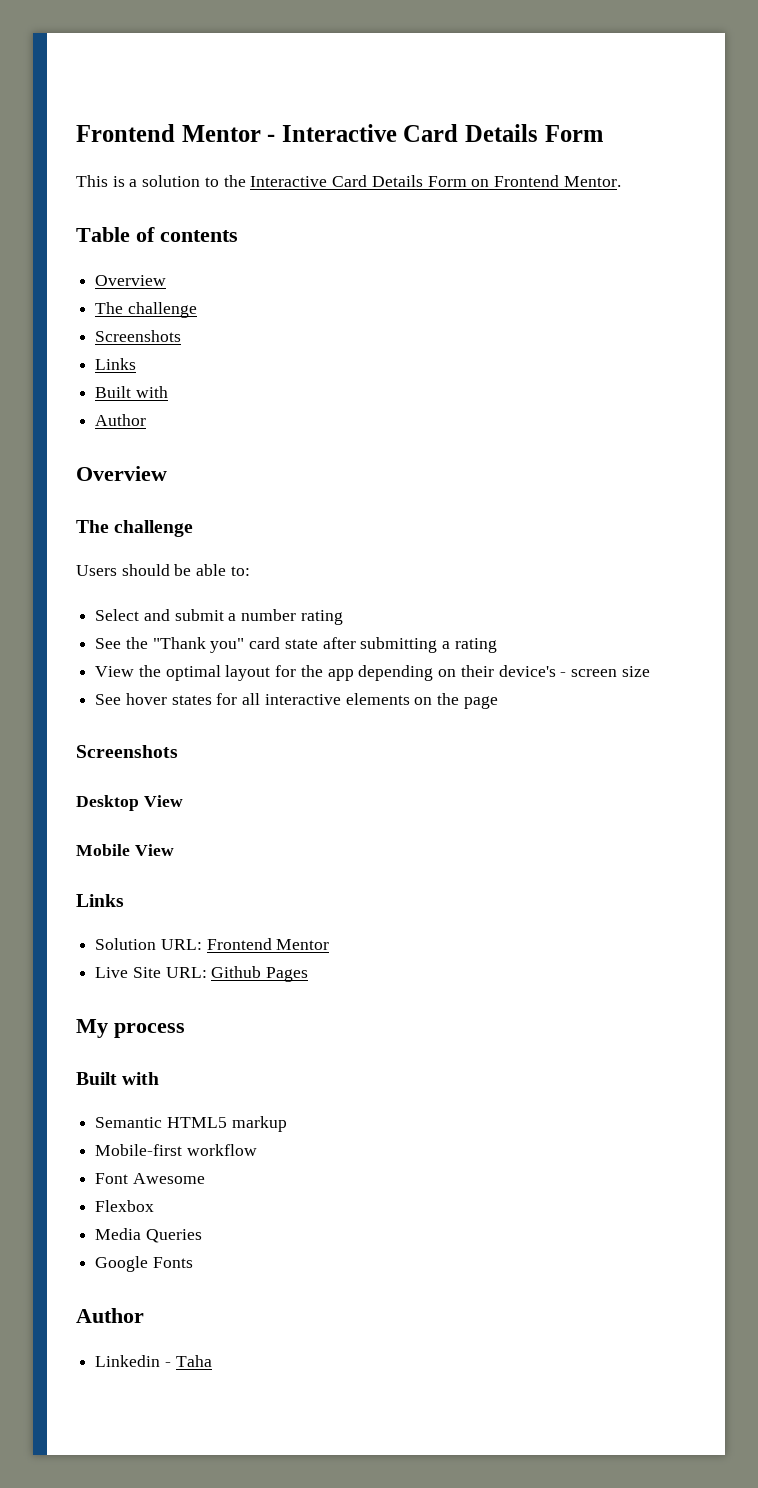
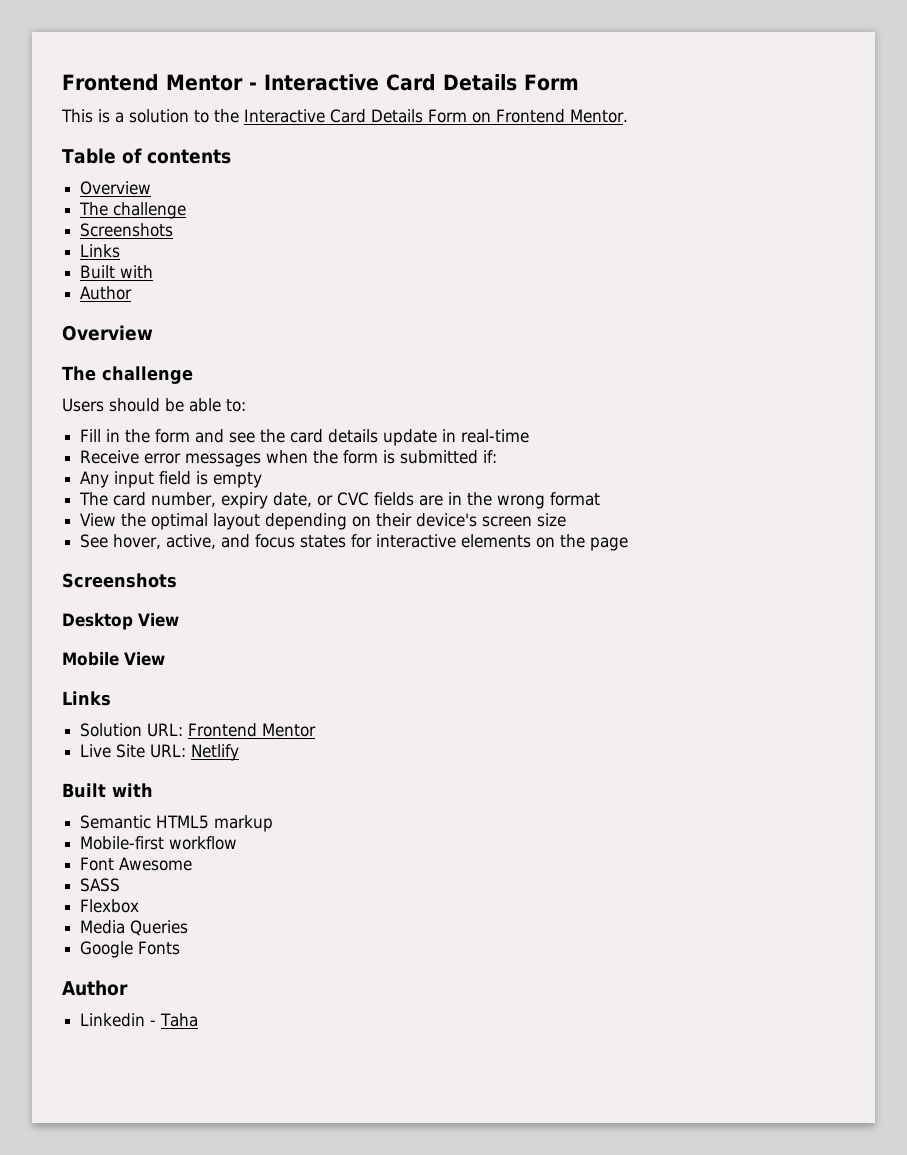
[95,609,343,625] [95,637,497,653] Select and submit a number rating // See the "Thank you" card state after submitting a rating -> [80,429,530,446] [80,450,498,467] [80,471,263,488] [79,492,601,509] Fill in the form and see the card details update in real-time // Receive error messages when the form is submitted if: // Any input field is empty // The card number, expiry date, or CVC fields are in the wrong format
[275,665,354,681] for the app -> (261, 521) none
[560,672,567,677] - -> (478, 520) none
[125,693,167,705] hover -> [113,534,296,549] hover, active, and focus
[242,693,261,705] all -> (373, 541) none
[211,966,309,982] [76,1019,185,1038] Github Pages // My process -> [191,744,240,761] Netlify
(205, 1178) none -> [80,878,121,892] // SASS

